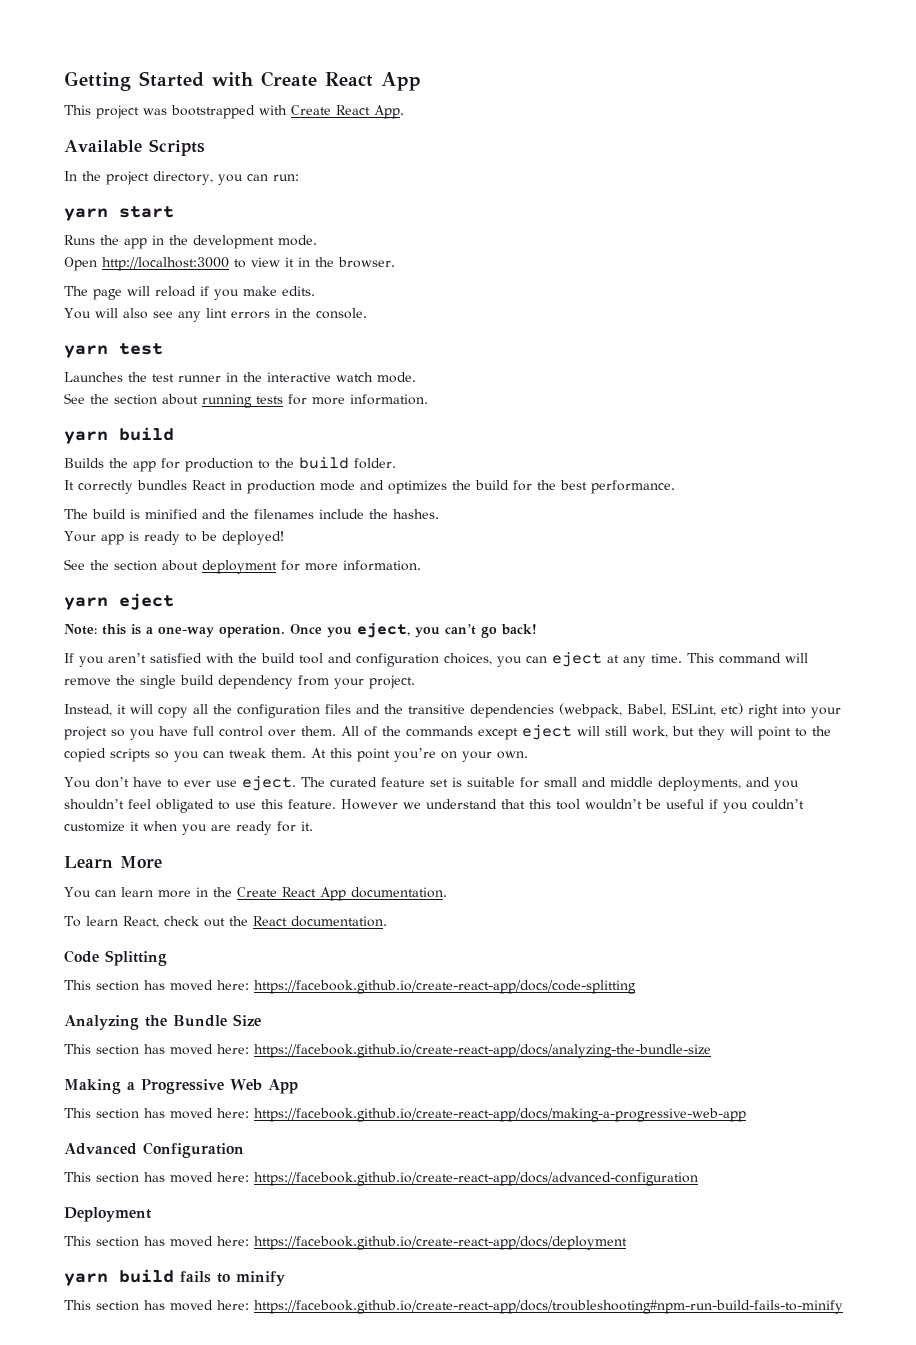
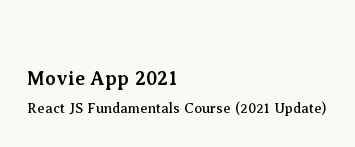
[64,71,421,91] [64,105,404,119] [64,139,205,156] [64,171,299,185] [64,206,174,221] [64,235,317,249] [64,257,395,271] [64,286,315,300] [64,308,367,322] [64,343,163,358] [64,372,416,383] [64,393,428,408] [64,427,174,444] [64,457,396,472] [64,480,675,494] [64,509,439,519] [64,531,284,545] [64,559,421,574] [64,593,174,610] [64,623,537,638] [64,652,808,667] [64,675,415,689] [64,703,841,718] [64,725,831,740] [64,748,528,762] [64,776,799,791] [64,799,804,813] [64,821,313,835] [64,856,162,868] [64,887,447,901] [64,916,387,928] [64,950,167,966] [64,980,636,994] [64,1014,261,1030] [64,1044,711,1058] [64,1079,298,1094] [64,1108,746,1122] [64,1142,244,1158] [64,1172,698,1186] [64,1207,151,1222] [64,1236,627,1250] [64,1269,285,1286] [64,1300,843,1314] Getting Started with Create React App // This project was bootstrapped with Create React App. // Available Scripts // In the project directory, you can run: // yarn start // Runs the app in the development mode. // Open http://localhost:3000 to view it in the browser. // The page will reload if you make edits. // You will also see any lint errors in the console. // yarn test // Launches the test runner in the interactive watch mode. // See the section about running tests for more information. // yarn build // Builds the app for production to the build folder. // It correctly bundles React in production mode and optimizes the build for the best performance. // The build is minified and the filenames include the hashes. // Your app is ready to be deployed! // See the section about deployment for more information. // yarn eject // Note: this is a one-way operation. Once you eject, you can’t go back! // If you aren’t satisfied with the build tool and configuration choices, you can eject at any time. This command will remove the single build dependency from your project. // Instead, it will copy all the configuration files and the transitive dependencies (webpack, Babel, ESLint, etc) right into your project so you have full control over them. All of the commands except eject will still work, but they will point to the copied scripts so you can tweak them. At this point you’re on your own. // You don’t have to ever use eject. The curated feature set is suitable for small and middle deployments, and you shouldn’t feel obligated to use this feature. However we understand that this tool wouldn’t be useful if you couldn’t customize it when you are ready for it. // Learn More // You can learn more in the Create React App documentation. // To learn React, check out the React documentation. // Code Splitting // This section has moved here: https://facebook.github.io/create-react-app/docs/code-splitting // Analyzing the Bundle Size // This section has moved here: https://facebook.github.io/create-react-app/docs/analyzing-the-bundle-size // Making a Progressive Web App // This section has moved here: https://facebook.github.io/create-react-app/docs/making-a-progressive-web-app // Advanced Configuration // This section has moved here: https://facebook.github.io/create-react-app/docs/advanced-configuration // Deployment // This section has moved here: https://facebook.github.io/create-react-app/docs/deployment // yarn build fails to minify // This section has moved here: https://facebook.github.io/create-react-app/docs/troubleshooting#npm-run-build-fails-to-minify -> [27,71,177,90] [27,101,326,116] Movie App 2021 // React JS Fundamentals Course (2021 Update)

